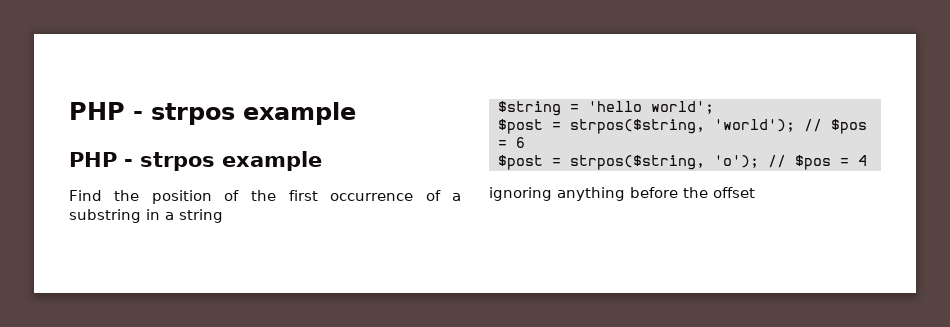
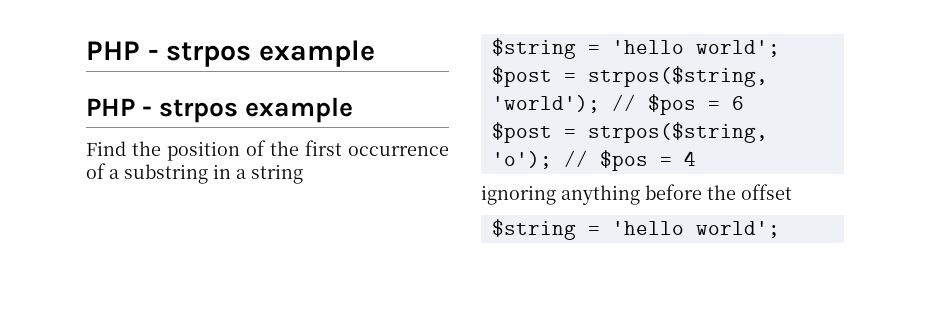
(755, 192) none -> [491,219,780,240] // $string = 'hello world';

